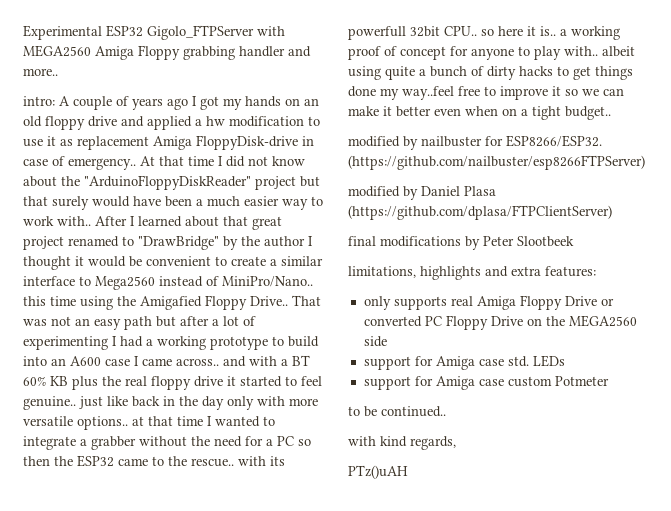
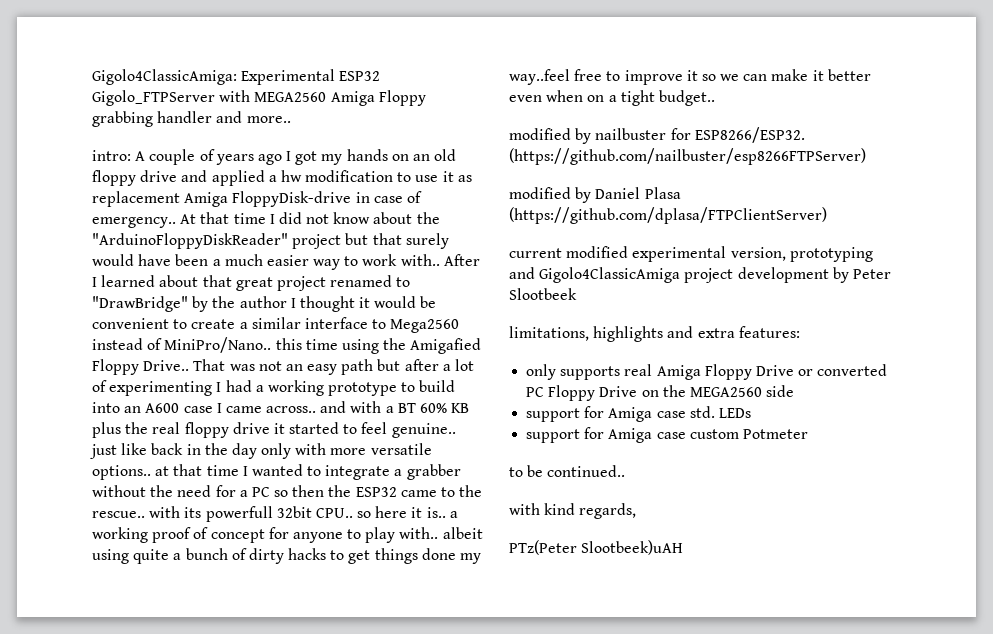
(23, 32) none -> [92,69,237,85] Gigolo4ClassicAmiga:
[348,236,461,247] final modifications -> [509,246,873,262] [509,267,829,283] current modified experimental version, prototyping and Gigolo4ClassicAmiga project development
[348,465,408,479] PTz()uAH -> [509,540,684,555] PTz(Peter Slootbeek)uAH

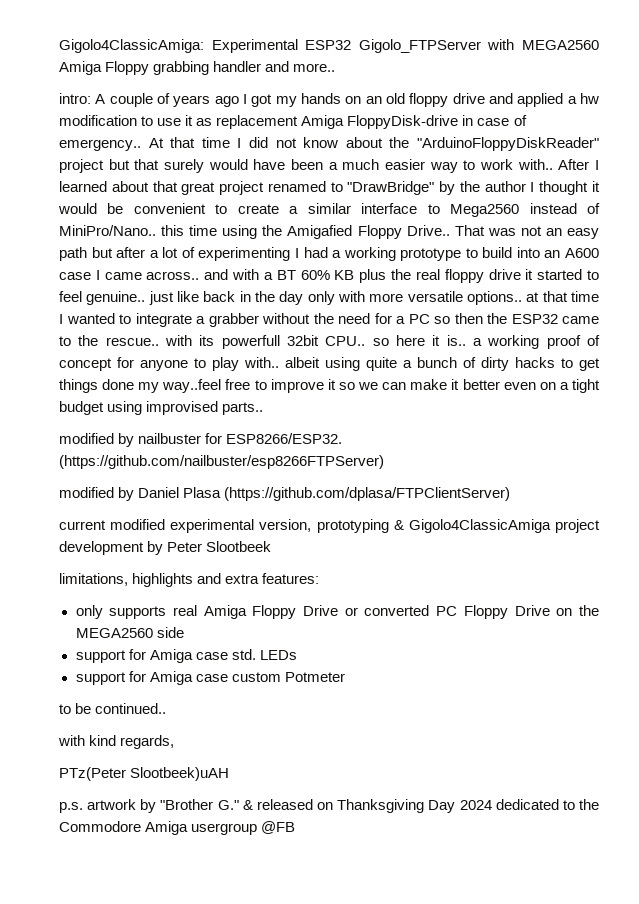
[546,90,584,102] when -> (536, 386) none
[658,90,715,106] budget.. -> [59,401,264,415] budget using improvised parts..
[509,267,535,279] and -> [393,520,404,530] &
(684, 547) none -> [59,799,599,813] [59,821,296,835] // p.s. artwork by "Brother G." & released on Thanksgiving Day 2024 dedicated to the Commodore Amiga usergroup @FB

